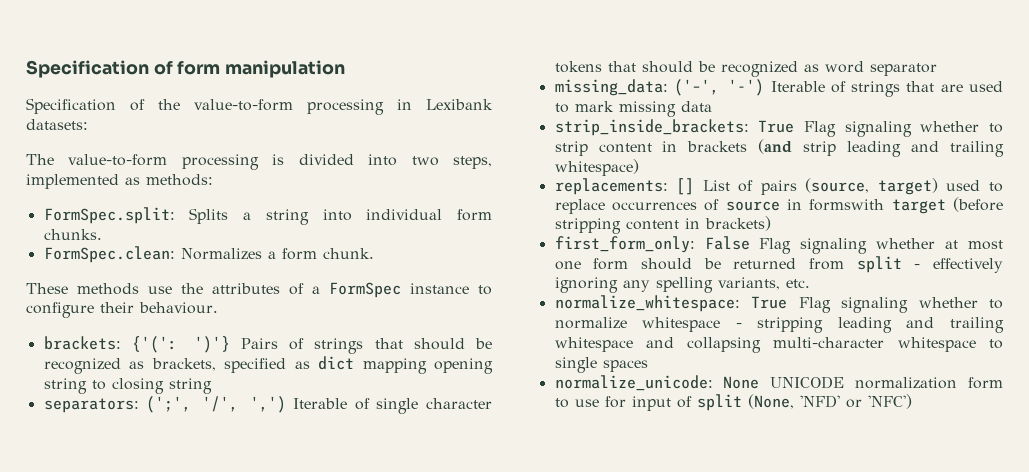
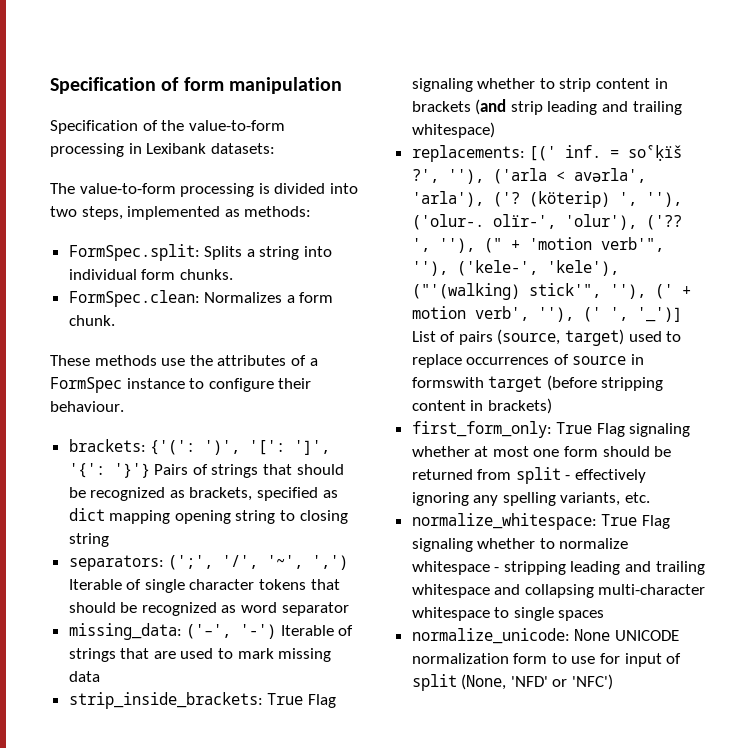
[193,336,230,353] ')'} -> [204,440,331,455] [68,463,150,478] ')', '[': ']', '{': '}'}
(239, 404) none -> [267,555,304,569] '~',
[676,178,695,195] [] -> [529,145,683,161] [411,168,646,184] [411,191,682,208] [411,214,682,230] [411,237,664,253] [411,260,619,276] [411,283,691,300] [411,306,682,322] [(' inf. = soˁḳïš ?', ''), ('arla < avərla', 'arla'), ('? (köterip) ', ''), ('olur-. olïr-', 'olur'), ('?? ', ''), (" + 'motion verb'", ''), ('kele-', 'kele'), ("'(walking) stick'", ''), (' + motion verb', ''), (' ', '_')]
[704,236,750,250] False -> [556,422,593,434] True

